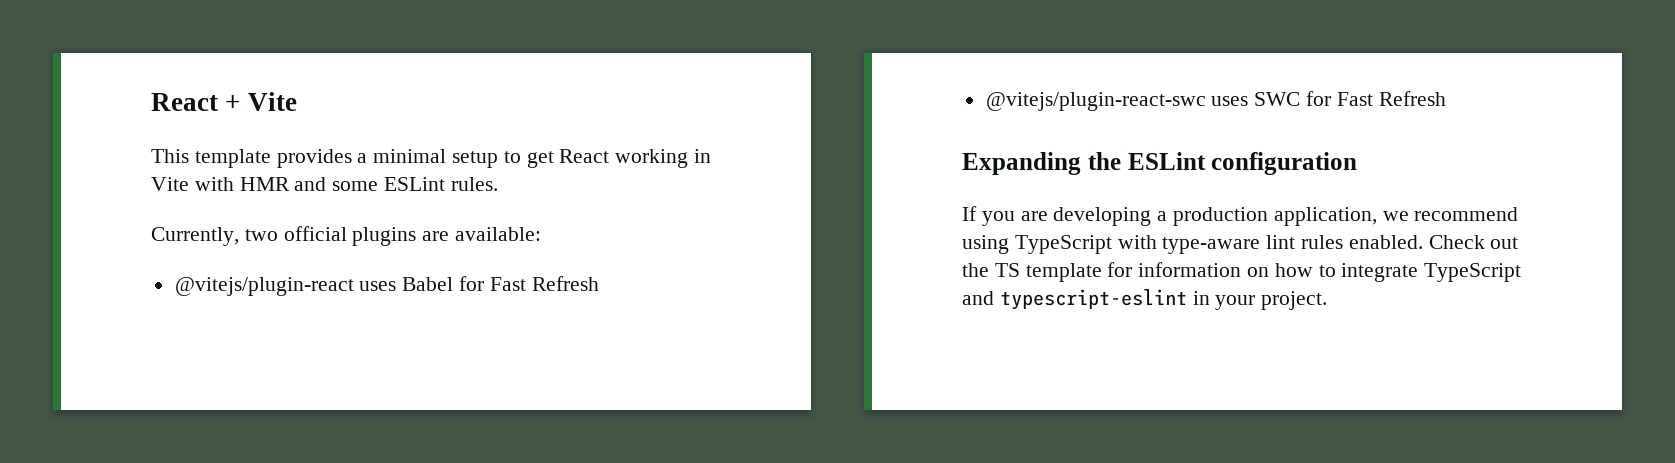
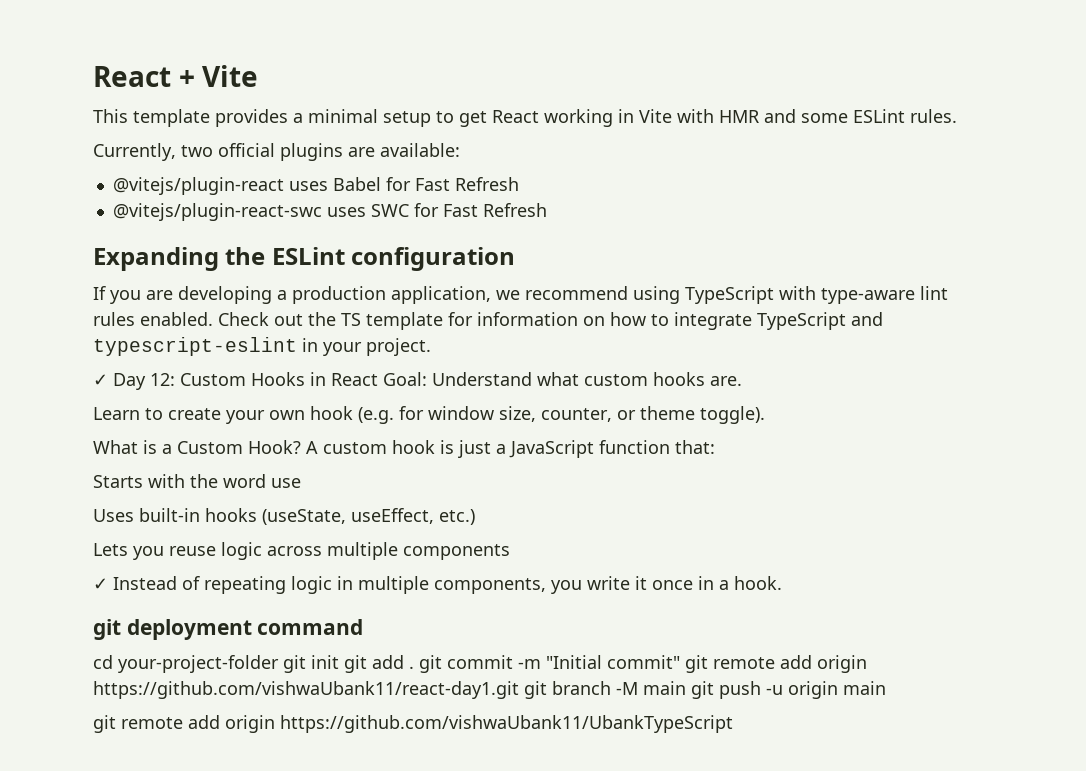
(1328, 300) none -> [93,372,742,390] [93,406,765,424] [93,440,715,458] [93,474,301,488] [93,508,475,525] [93,542,510,560] [93,576,782,594] [93,619,364,640] [93,655,867,673] [93,681,886,699] [93,715,733,733] // ✓ Day 12: Custom Hooks in React Goal: Understand what custom hooks are. // Learn to create your own hook (e.g. for window size, counter, or theme toggle). // What is a Custom Hook? A custom hook is just a JavaScript function that: // Starts with the word use // Uses built-in hooks (useState, useEffect, etc.) // Lets you reuse logic across multiple components // ✓ Instead of repeating logic in multiple components, you write it once in a hook. // git deployment command // cd your-project-folder git init git add . git commit -m "Initial commit" git remote add origin https://github.com/vishwaUbank11/react-day1.git git branch -M main git push -u origin main // git remote add origin https://github.com/vishwaUbank11/UbankTypeScript

